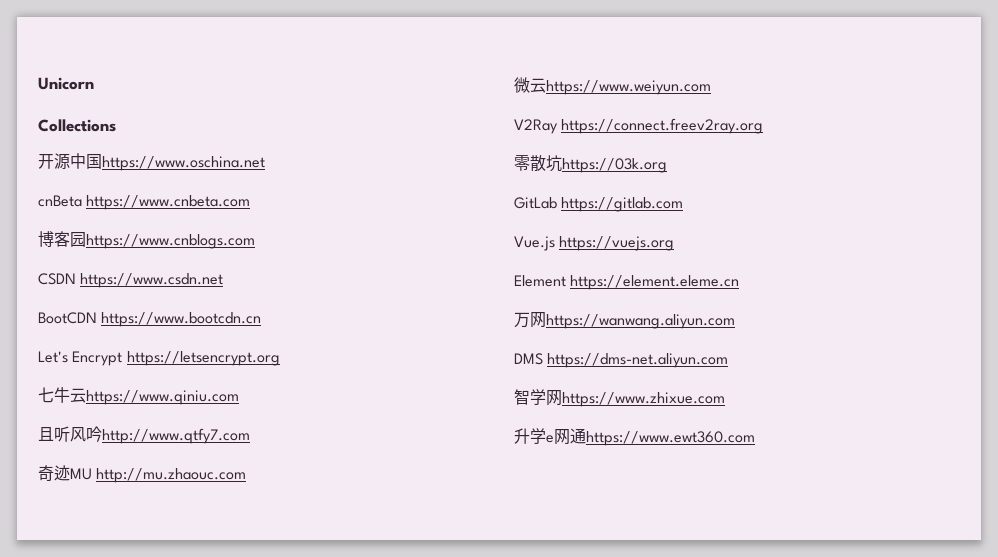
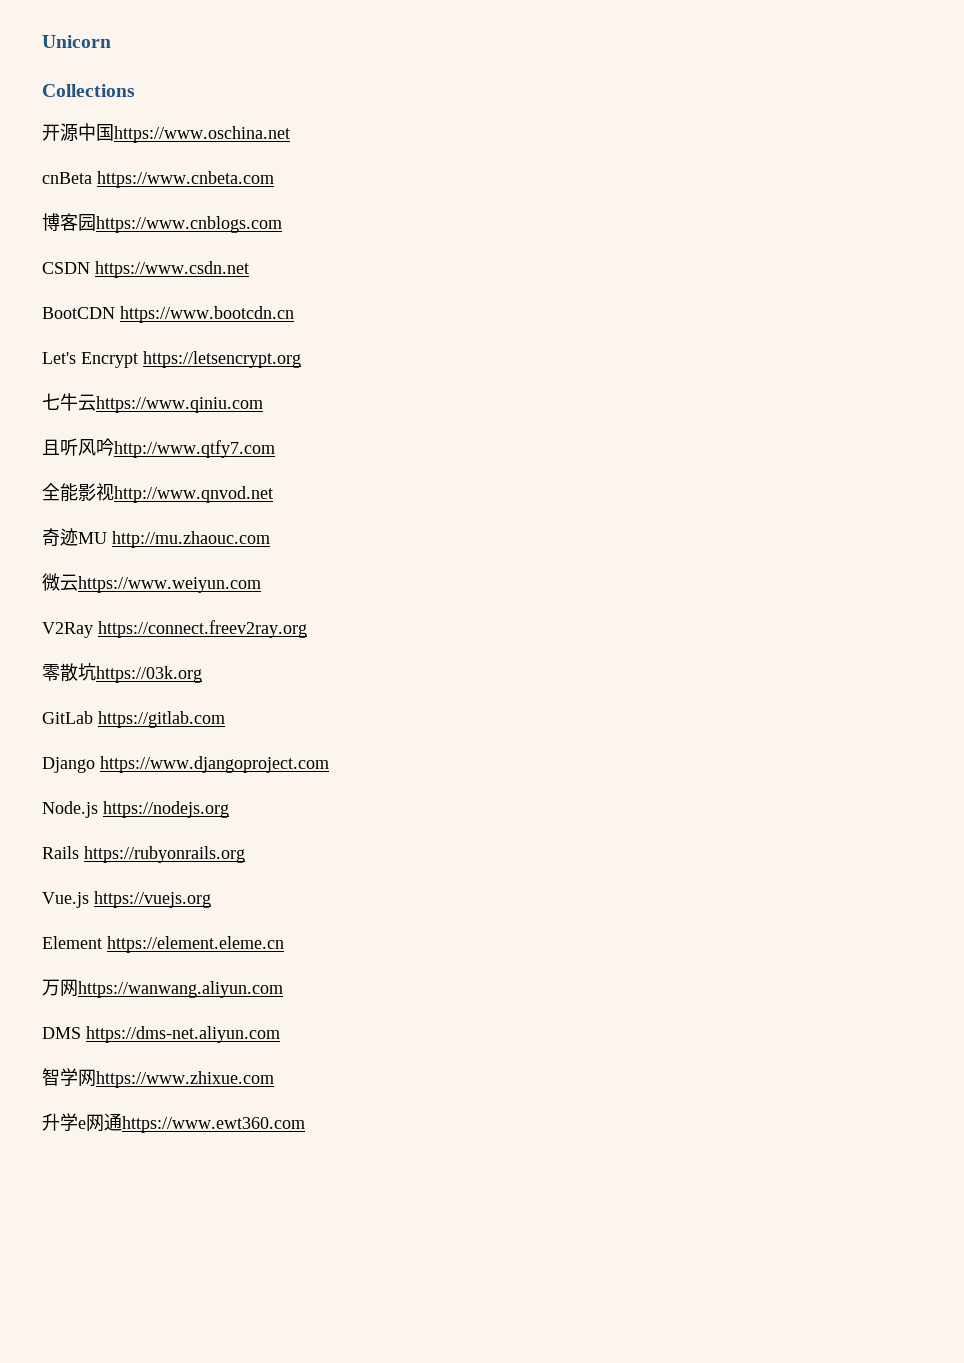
(250, 436) none -> [42,483,273,503] // 全能影视http://www.qnvod.net
(684, 204) none -> [42,756,329,773] [42,801,229,818] [42,846,245,863] // Django https://www.djangoproject.com // Node.js https://nodejs.org // Rails https://rubyonrails.org

